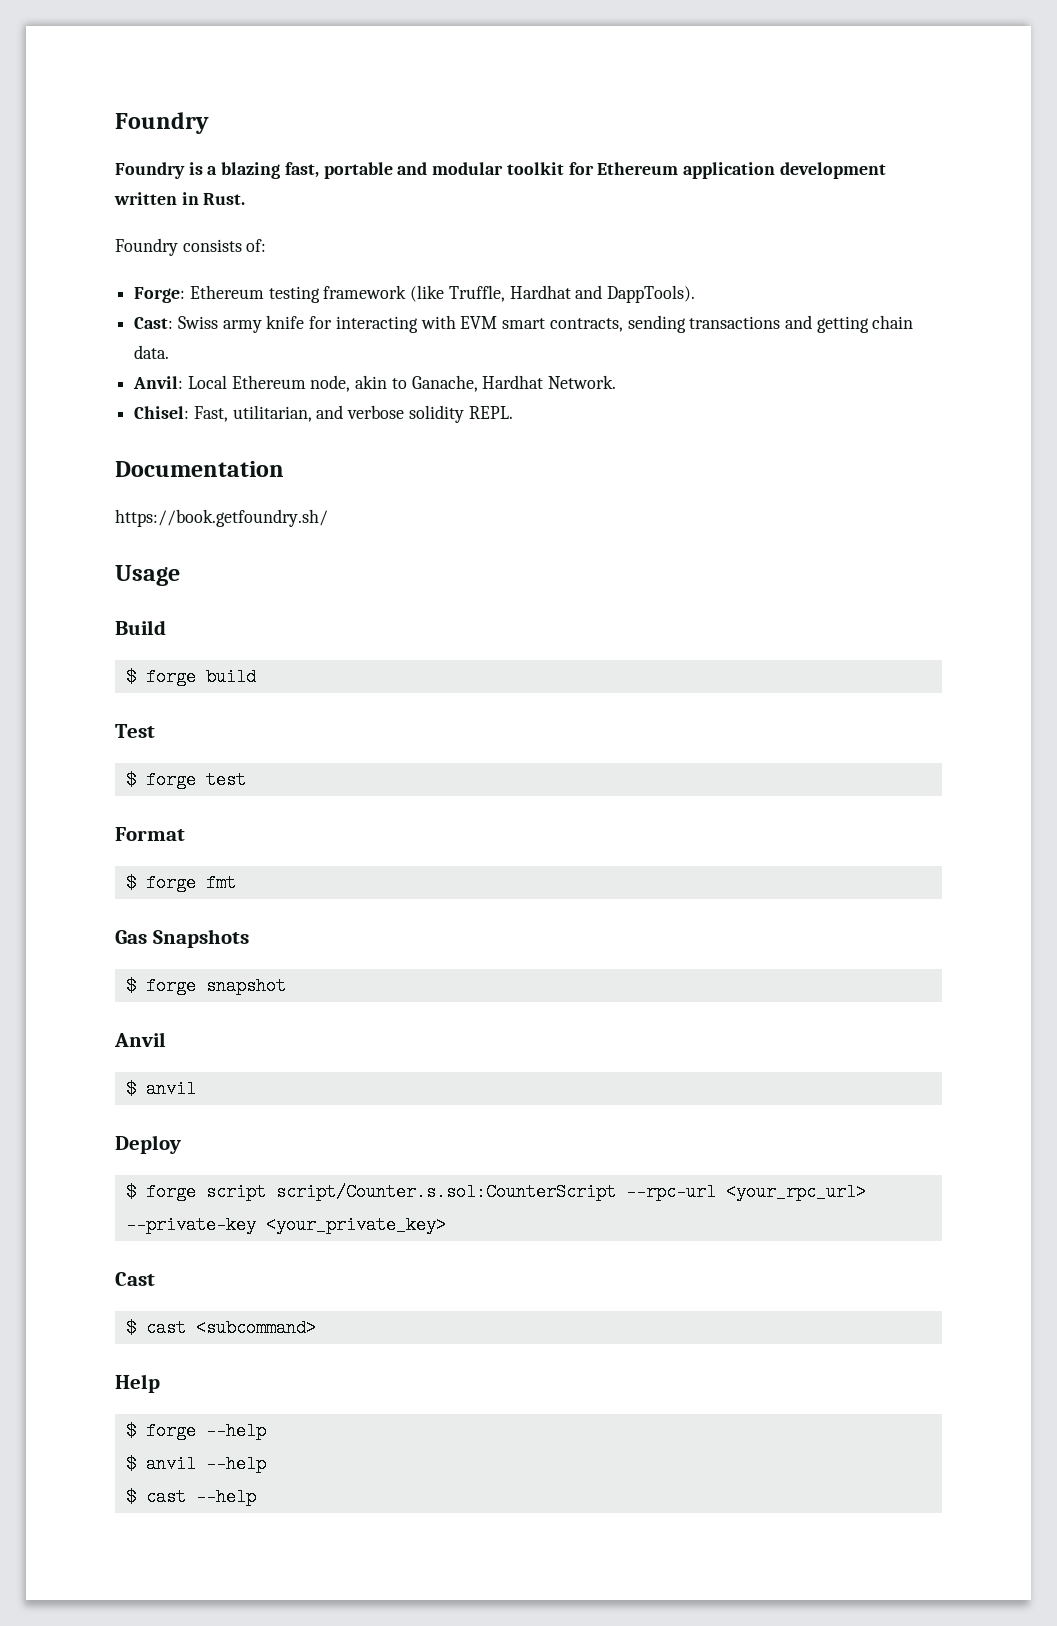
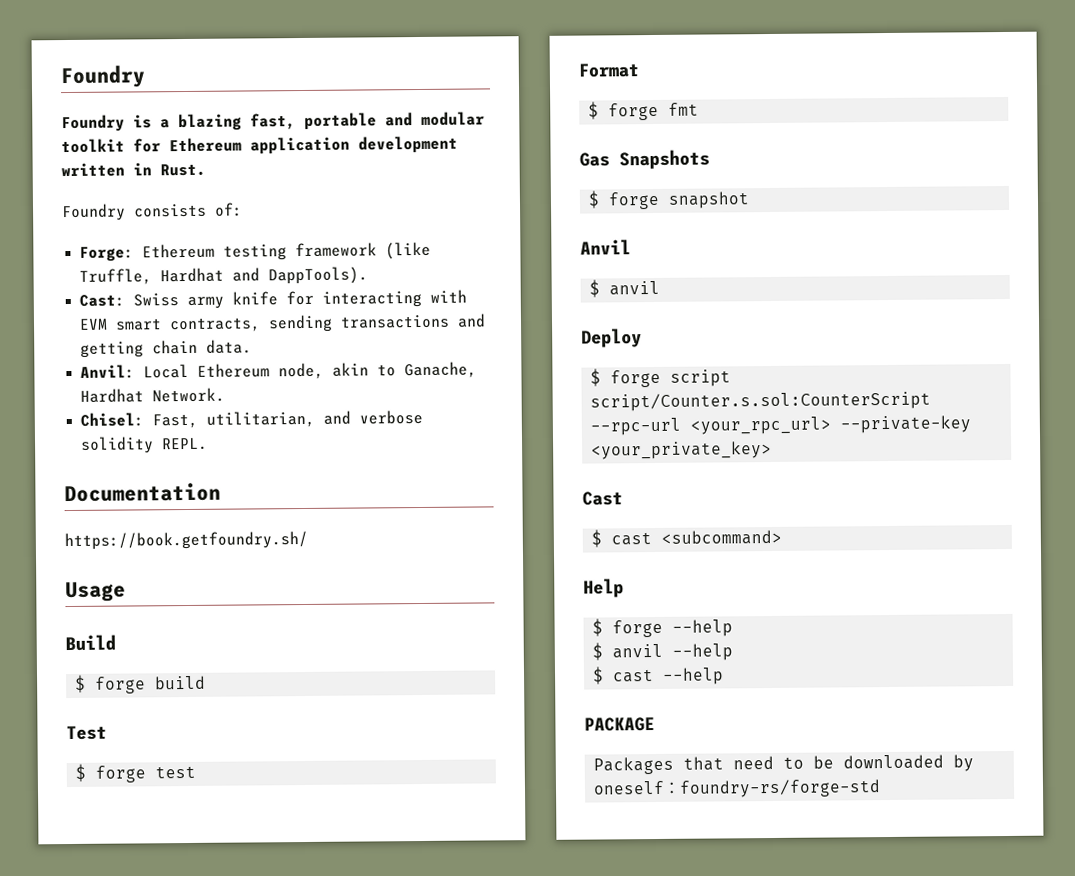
(256, 1497) none -> [584,717,655,732] [593,754,975,775] [593,779,882,798] // PACKAGE // Packages that need to be downloaded by oneself：foundry-rs/forge-std

